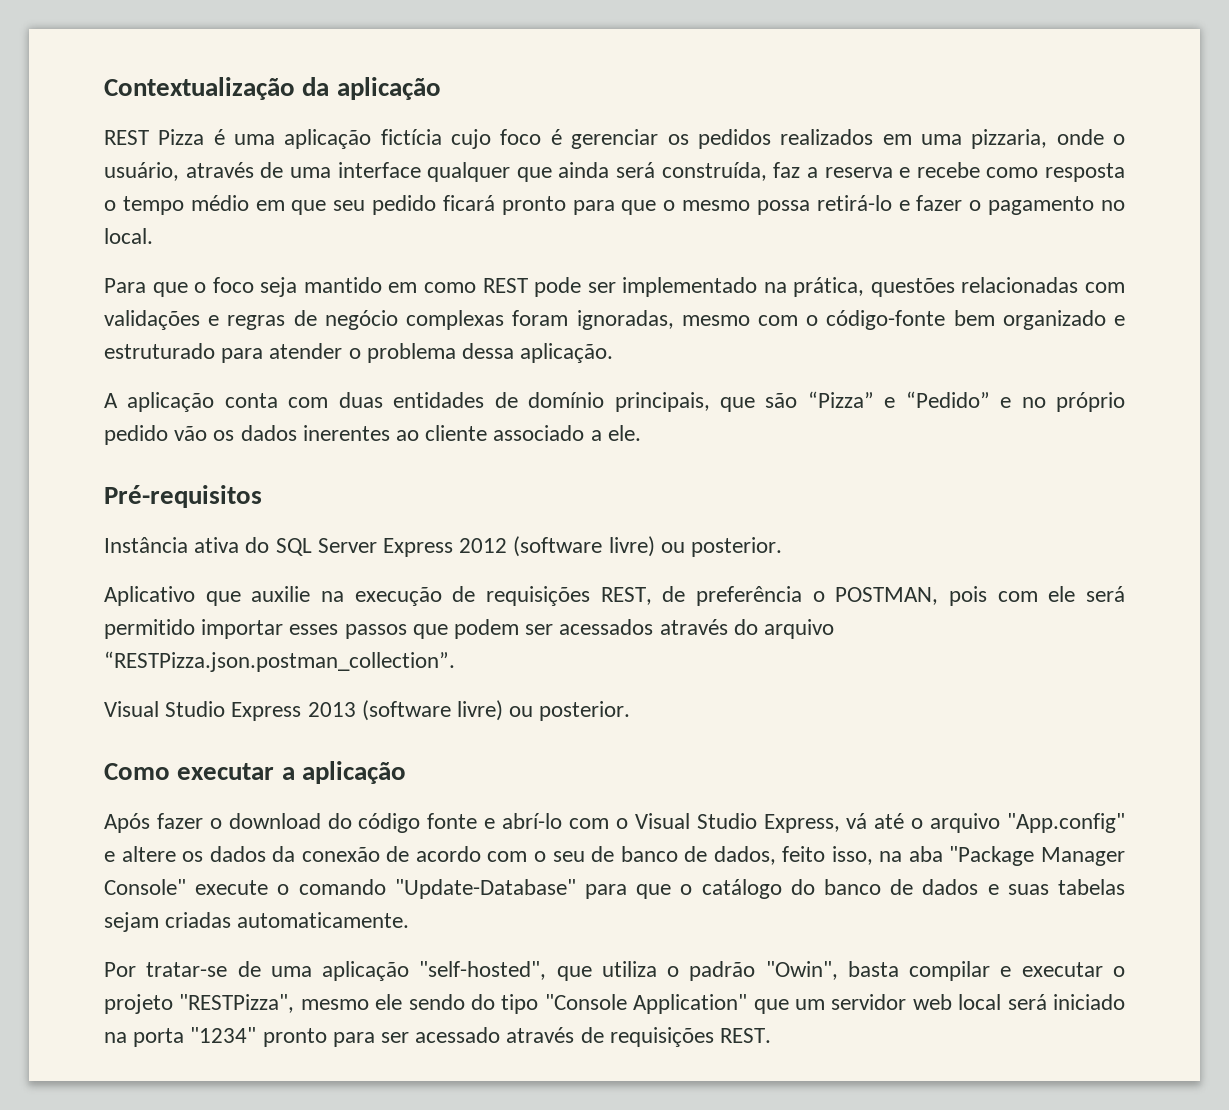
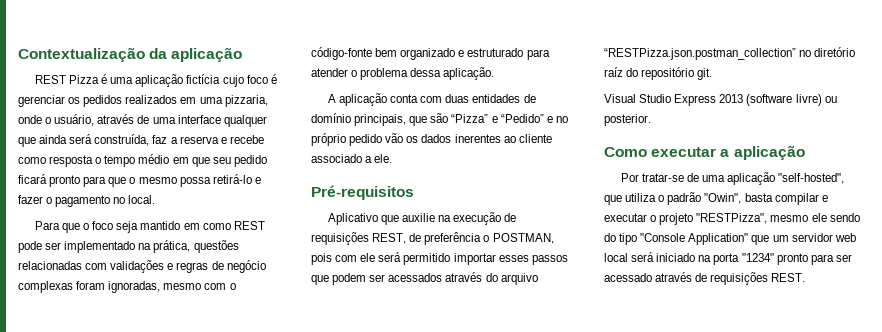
[104,536,783,557] // Instância ativa do SQL Server Express 2012 (software livre) ou posterior. -> (414, 192) none
[104,651,455,672] “RESTPizza.json.postman_collection”. -> [604,47,856,60] [604,67,713,80] “RESTPizza.json.postman_collection” no diretório raíz do repositório git.
[104,813,1125,833] [104,846,1125,866] [104,879,1126,899] [104,912,410,932] // Após fazer o download do código fonte e abrí-lo com o Visual Studio Express, vá até o arquivo "App.config" e altere os dados da conexão de acordo com o seu de banco de dados, feito isso, na aba "Package Manager Console" execute o comando "Update-Database" para que o catálogo do banco de dados e suas tabelas sejam criadas automaticamente. -> (805, 152) none

